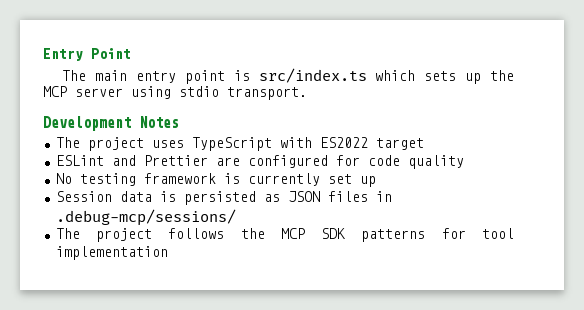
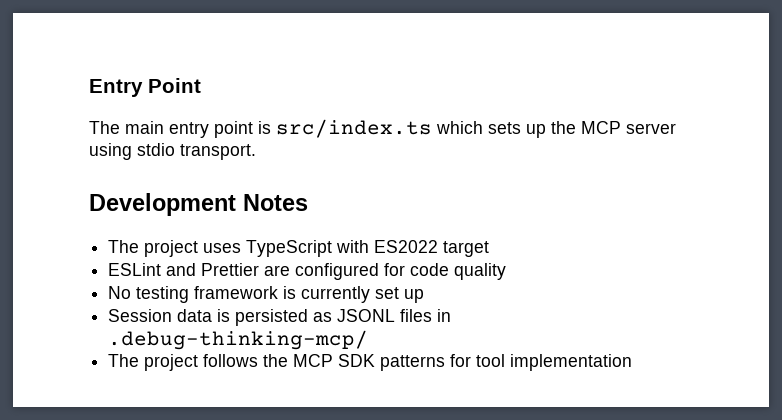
[287,191,320,202] JSON -> [337,309,396,322] JSONL
[55,209,236,226] .debug-mcp/sessions/ -> [108,330,369,350] .debug-thinking-mcp/

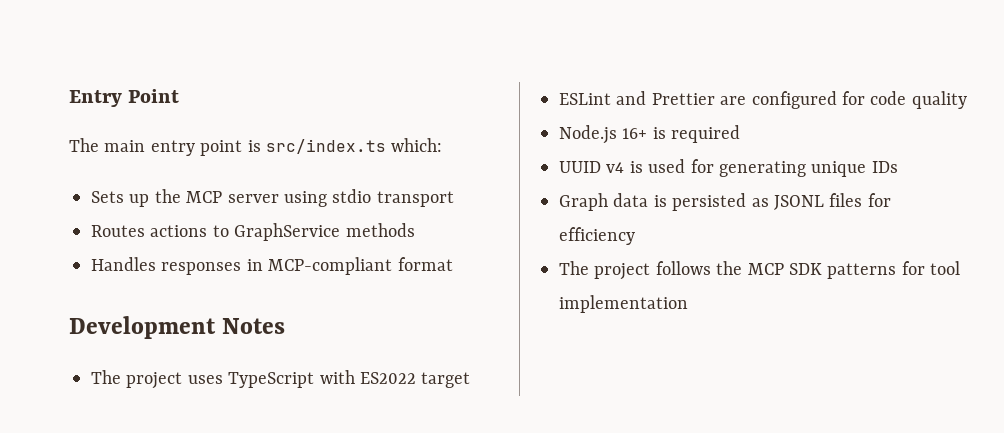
[436,121,521,134] which sets -> [391,138,443,152] [91,191,124,203] which: // Sets
[180,144,256,160] transport. -> [376,191,454,207] [91,223,415,241] [91,257,453,275] transport // Routes actions to GraphService methods // Handles responses in MCP-compliant format
[108,286,425,303] [108,309,173,322] No testing framework is currently set up // Session -> [559,125,741,144] [559,159,898,177] [559,193,608,211] Node.js 16+ is required // UUID v4 is used for generating unique IDs // Graph
[437,309,452,322] [108,330,369,350] in .debug-thinking-mcp/ -> [867,193,891,207] [559,227,635,245] for efficiency

